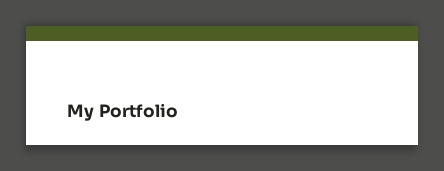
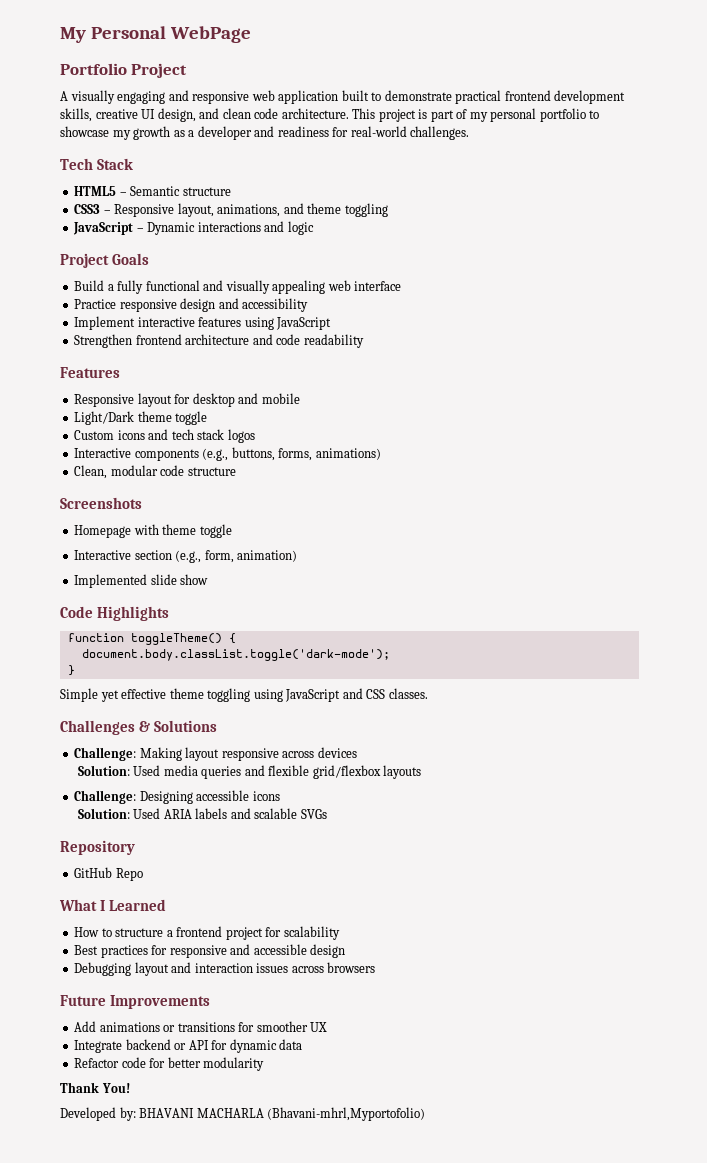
[98,103,178,118] Portfolio -> [90,26,251,43] [60,63,188,78] [60,90,626,104] [60,108,600,122] [60,126,470,140] [60,158,133,170] [74,186,231,196] [74,203,388,217] [73,221,314,235] [60,253,149,268] [74,280,402,294] [74,298,309,312] [74,316,332,330] [74,334,364,348] [60,367,120,378] [74,393,300,407] [74,411,208,425] [74,429,255,443] [74,447,381,461] [74,465,236,479] [60,497,142,509] [74,524,232,538] [74,550,298,563] [74,574,209,588] [60,606,169,621] [67,633,236,645] [81,649,390,661] [67,665,75,676] [60,688,428,702] [60,720,217,735] [74,747,357,761] [77,765,422,779] [74,790,280,804] [77,808,327,819] [60,840,135,855] [74,867,143,881] [59,899,166,911] [74,926,340,940] [74,944,346,958] [74,962,376,976] [60,995,210,1009] [74,1021,328,1032] [74,1039,303,1053] [74,1057,265,1071] [60,1082,130,1093] [60,1107,426,1121] Personal WebPage // Portfolio Project // A visually engaging and responsive web application built to demonstrate practical frontend development skills, creative UI design, and clean code architecture. This project is part of my personal portfolio to showcase my growth as a developer and readiness for real-world challenges. // Tech Stack // HTML5 – Semantic structure // CSS3 – Responsive layout, animations, and theme toggling // JavaScript – Dynamic interactions and logic // Project Goals // Build a fully functional and visually appealing web interface // Practice responsive design and accessibility // Implement interactive features using JavaScript // Strengthen frontend architecture and code readability // Features // Responsive layout for desktop and mobile // Light/Dark theme toggle // Custom icons and tech stack logos // Interactive components (e.g., buttons, forms, animations) // Clean, modular code structure // Screenshots // Homepage with theme toggle // Interactive section (e.g., form, animation) // Implemented slide show // Code Highlights // function toggleTheme() { // document.body.classList.toggle('dark-mode'); // } // Simple yet effective theme toggling using JavaScript and CSS classes. // Challenges & Solutions // Challenge: Making layout responsive across devices // Solution: Used media queries and flexible grid/flexbox layouts // Challenge: Designing accessible icons // Solution: Used ARIA labels and scalable SVGs // Repository // GitHub Repo // What I Learned // How to structure a frontend project for scalability // Best practices for responsive and accessible design // Debugging layout and interaction issues across browsers // Future Improvements // Add animations or transitions for smoother UX // Integrate backend or API for dynamic data // Refactor code for better modularity // Thank You! // Developed by: BHAVANI MACHARLA (Bhavani-mhrl,Myportofolio)

